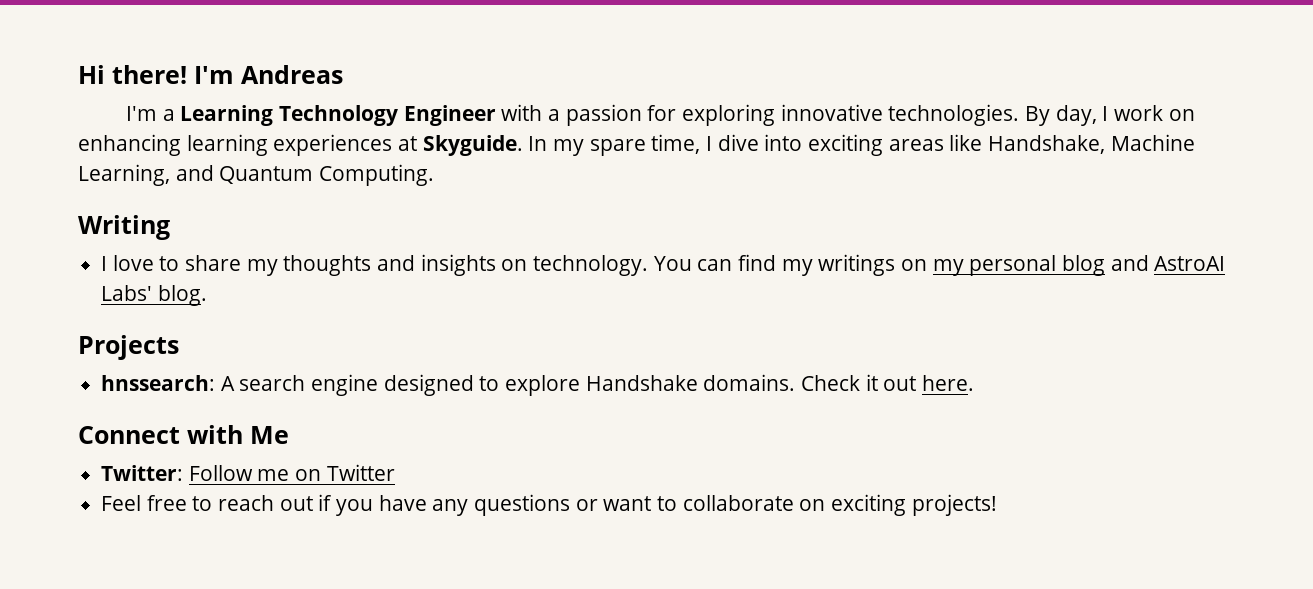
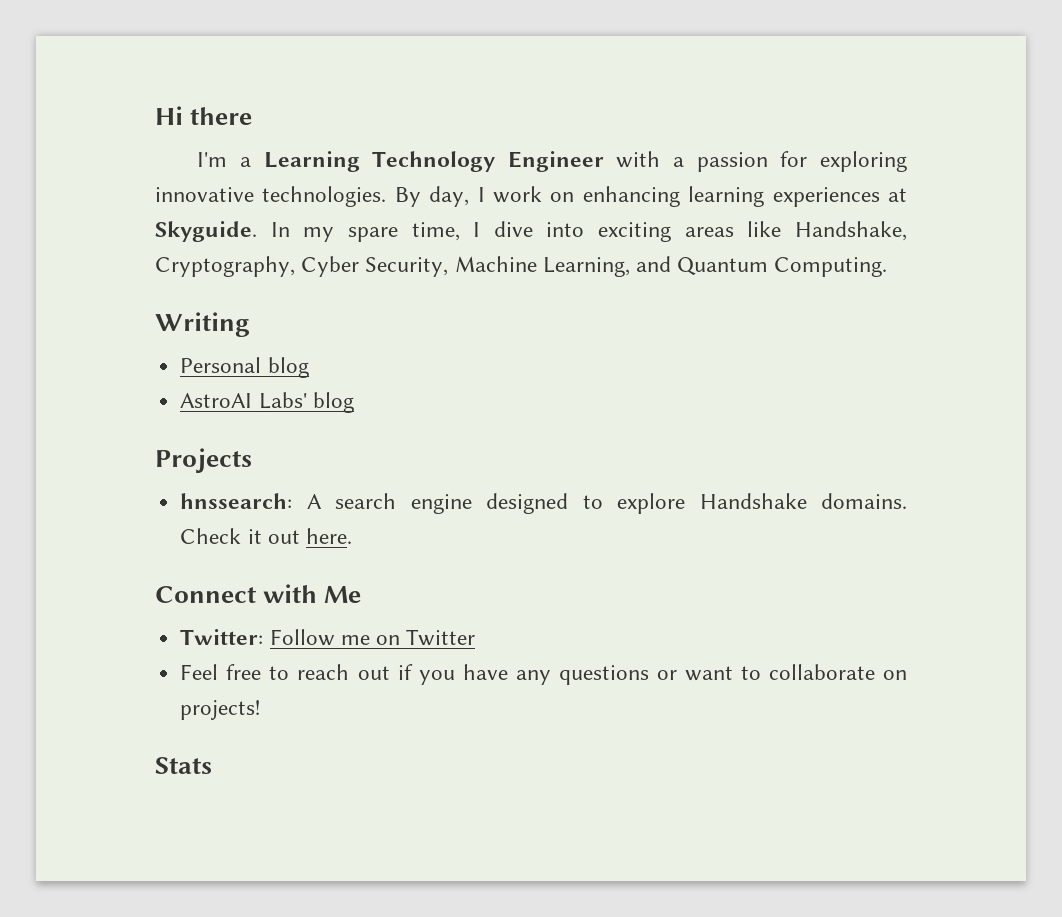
[112,65,343,84] there! I'm Andreas -> [190,107,253,125] there
(1106, 144) none -> [155,256,449,277] Cryptography, Cyber Security,
[101,254,1149,276] I love to share my thoughts and insights on technology. You can find my writings on my personal blog and -> [180,357,309,378] Personal blog //
[157,285,207,306] blog. -> [312,392,354,413] blog
[831,494,907,516] exciting -> (907, 675) none
(997, 505) none -> [155,757,212,774] // Stats

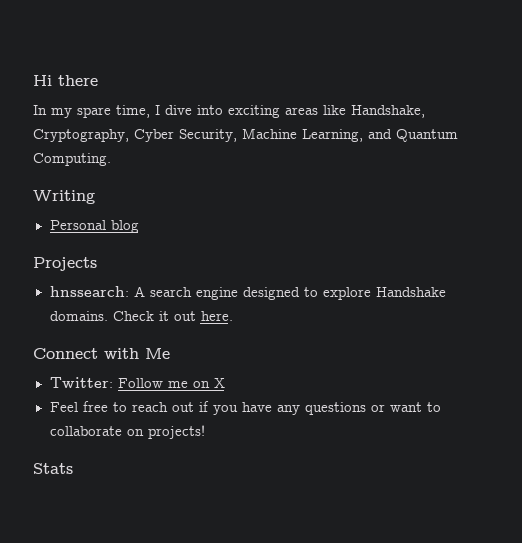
[197,151,907,172] [155,186,907,207] [155,221,257,242] I'm a Learning Technology Engineer with a passion for exploring innovative technologies. By day, I work on enhancing learning experiences at Skyguide. -> (98, 80) none
[180,392,354,413] // AstroAI Labs' blog -> (139, 226) none
[406,629,476,646] Twitter -> [213,378,225,388] X

